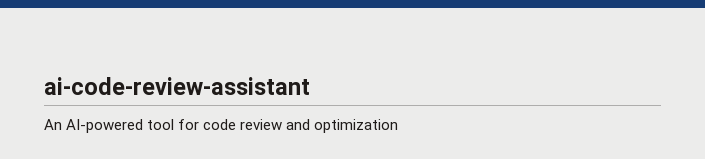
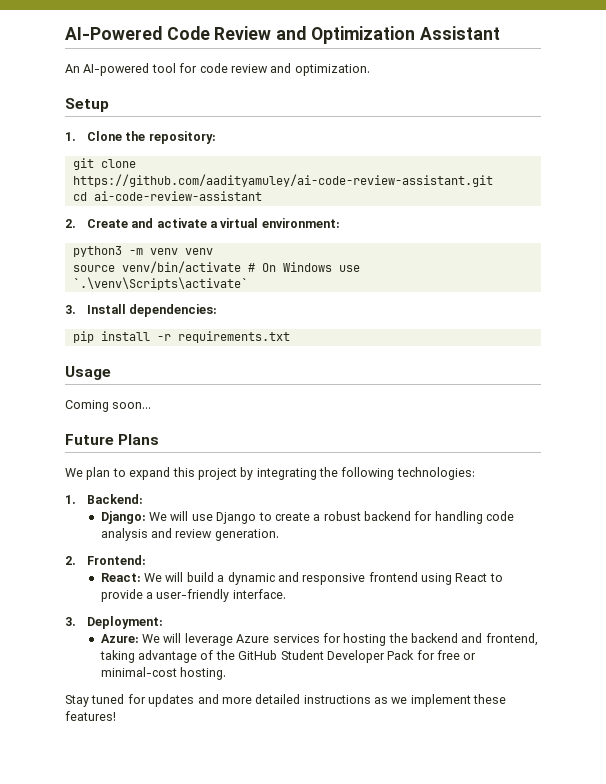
[44,77,310,95] ai-code-review-assistant -> [65,26,500,44] AI-Powered Code Review and Optimization Assistant
[314,119,399,133] optimization -> [294,64,370,76] [65,98,109,112] [65,131,216,144] [72,158,136,170] [72,174,493,187] [72,191,262,201] [65,218,340,228] [72,246,213,257] [72,261,360,273] [72,277,248,290] [65,304,218,317] [72,331,290,343] [65,366,111,380] [65,400,152,412] [65,434,160,445] [65,467,475,480] [65,494,143,504] [100,511,515,524] [100,528,279,541] [65,555,146,565] [100,572,503,585] [100,589,286,602] [65,616,163,629] [100,633,538,646] [99,650,477,663] [100,667,227,680] [65,694,507,707] [65,711,116,721] optimization. // Setup // 1. Clone the repository: // git clone https://github.com/aadityamuley/ai-code-review-assistant.git // cd ai-code-review-assistant // 2. Create and activate a virtual environment: // python3 -m venv venv // source venv/bin/activate # On Windows use `.\venv\Scripts\activate` // 3. Install dependencies: // pip install -r requirements.txt // Usage // Coming soon... // Future Plans // We plan to expand this project by integrating the following technologies: // 1. Backend: // Django: We will use Django to create a robust backend for handling code analysis and review generation. // 2. Frontend: // React: We will build a dynamic and responsive frontend using React to provide a user-friendly interface. // 3. Deployment: // Azure: We will leverage Azure services for hosting the backend and frontend, taking advantage of the GitHub Student Developer Pack for free or minimal-cost hosting. // Stay tuned for updates and more detailed instructions as we implement these features!

